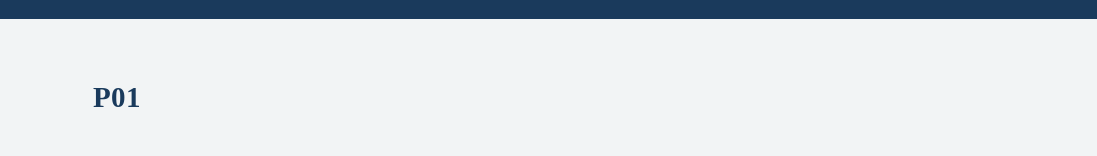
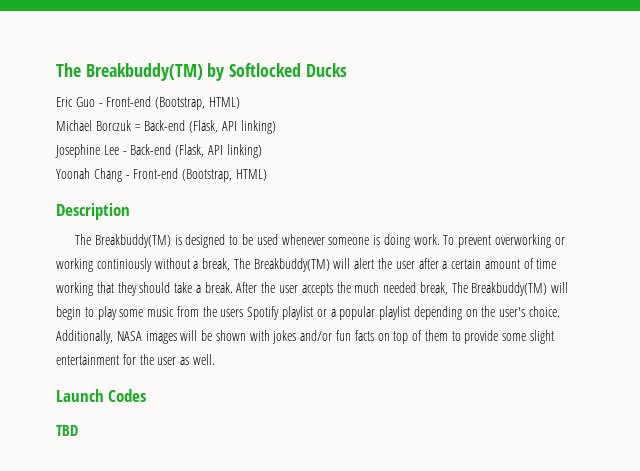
[93,88,141,107] P01 -> [56,63,347,81] [56,96,240,110] [56,120,276,134] [55,144,262,158] [56,168,267,182] [56,203,130,220] [75,234,565,248] [56,258,557,272] [56,282,569,296] [56,306,561,320] [56,330,555,344] [56,354,215,365] [56,389,147,402] [56,425,78,436] The Breakbuddy(TM) by Softlocked Ducks // Eric Guo - Front-end (Bootstrap, HTML) // Michael Borczuk = Back-end (Flask, API linking) // Josephine Lee - Back-end (Flask, API linking) // Yoonah Chang - Front-end (Bootstrap, HTML) // Description // The Breakbuddy(TM) is designed to be used whenever someone is doing work. To prevent overworking or working continiously without a break, The Breakbuddy(TM) will alert the user after a certain amount of time working that they should take a break. After the user accepts the much needed break, The Breakbuddy(TM) will begin to play some music from the users Spotify playlist or a popular playlist depending on the user's choice. Additionally, NASA images will be shown with jokes and/or fun facts on top of them to provide some slight entertainment for the user as well. // Launch Codes // TBD

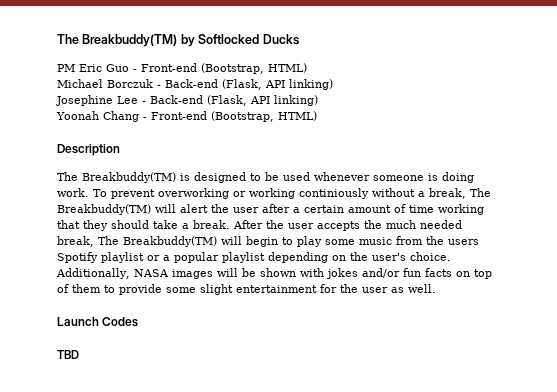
(347, 70) none -> [57,64,75,72] PM
[134,124,141,131] = -> [157,85,161,88] -

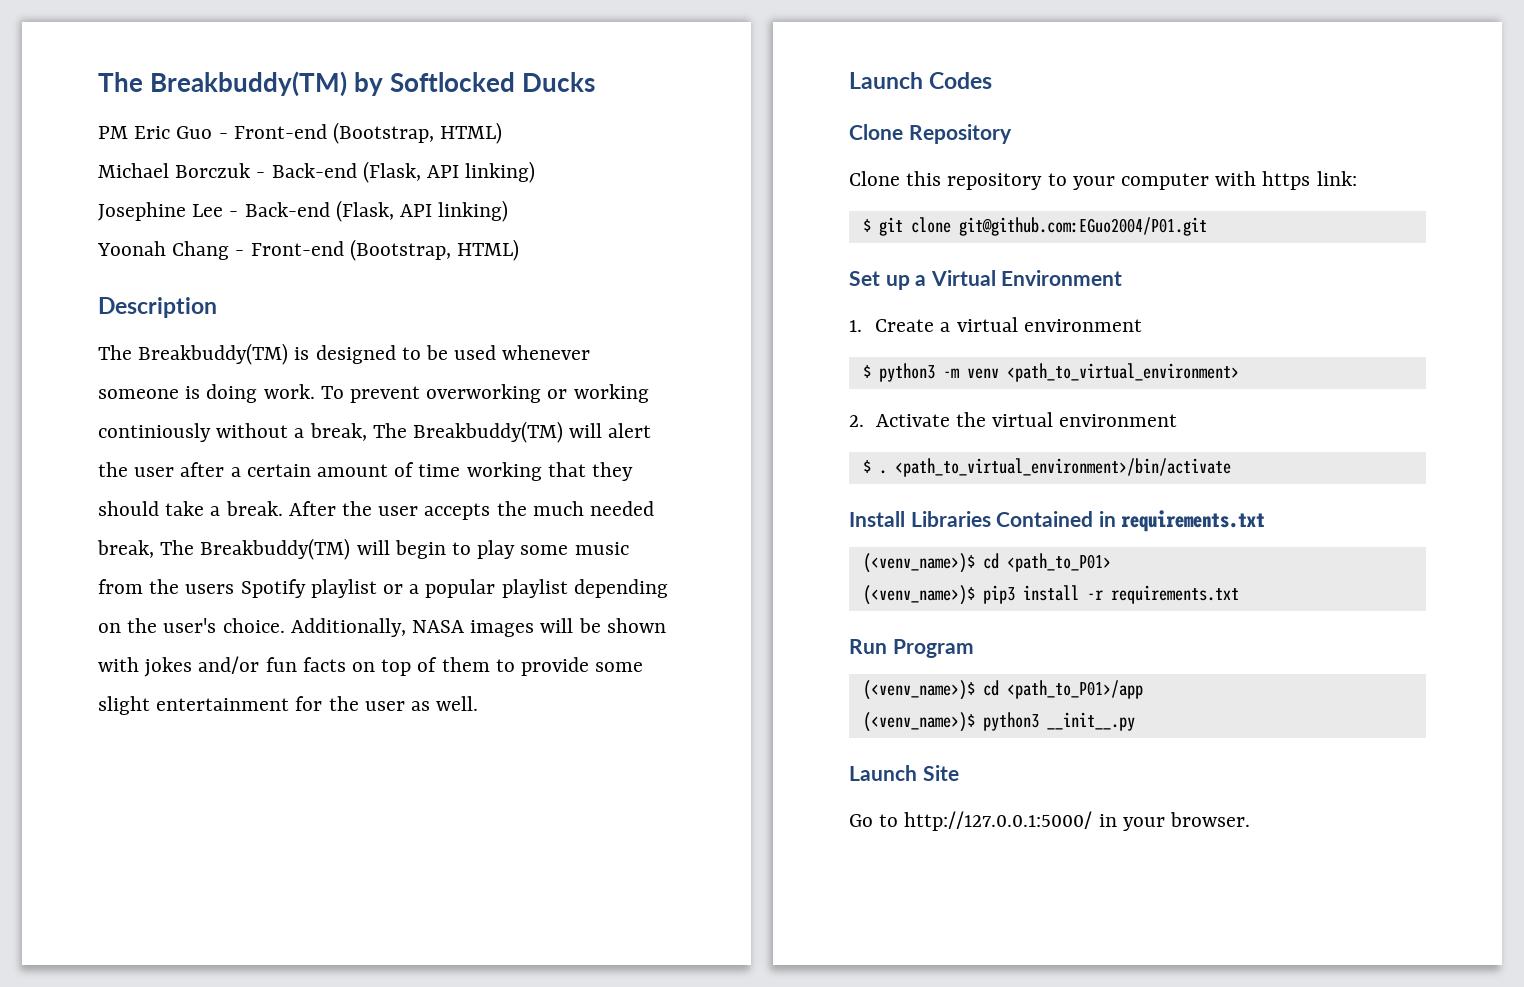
[57,350,79,359] TBD -> [849,124,1012,144] [849,171,1357,190] [862,217,1207,236] [849,270,1123,290] [849,317,1142,332] [862,363,1239,382] [849,412,1178,427] [862,458,1231,477] [849,510,1266,532] [862,553,1111,573] [862,585,1239,605] [849,639,974,658] [862,680,1143,700] [862,712,1135,732] [849,765,959,781] [849,811,1251,831] Clone Repository // Clone this repository to your computer with https link: // $ git clone git@github.com:EGuo2004/P01.git // Set up a Virtual Environment // 1. Create a virtual environment // $ python3 -m venv <path_to_virtual_environment> // 2. Activate the virtual environment // $ . <path_to_virtual_environment>/bin/activate // Install Libraries Contained in requirements.txt // (<venv_name>)$ cd <path_to_P01> // (<venv_name>)$ pip3 install -r requirements.txt // Run Program // (<venv_name>)$ cd <path_to_P01>/app // (<venv_name>)$ python3 __init__.py // Launch Site // Go to http://127.0.0.1:5000/ in your browser.

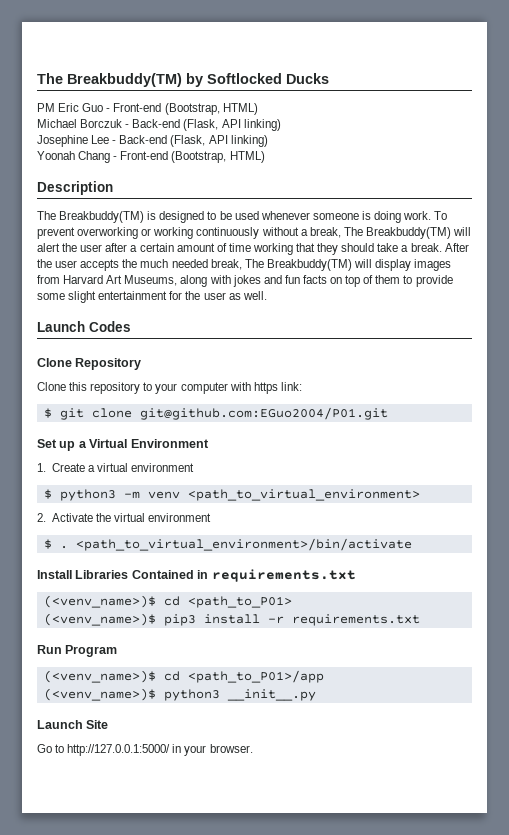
[98,423,211,442] continiously -> [196,227,260,239] continuously
[394,540,629,559] [98,579,668,598] [98,618,666,637] begin to play some music from the users Spotify playlist or a popular playlist depending on the user's choice. Additionally, NASA images will be shown -> [375,259,452,271] [37,275,208,287] display images from Harvard Art Museums, along
[198,656,260,674] and/or -> [263,275,282,284] and

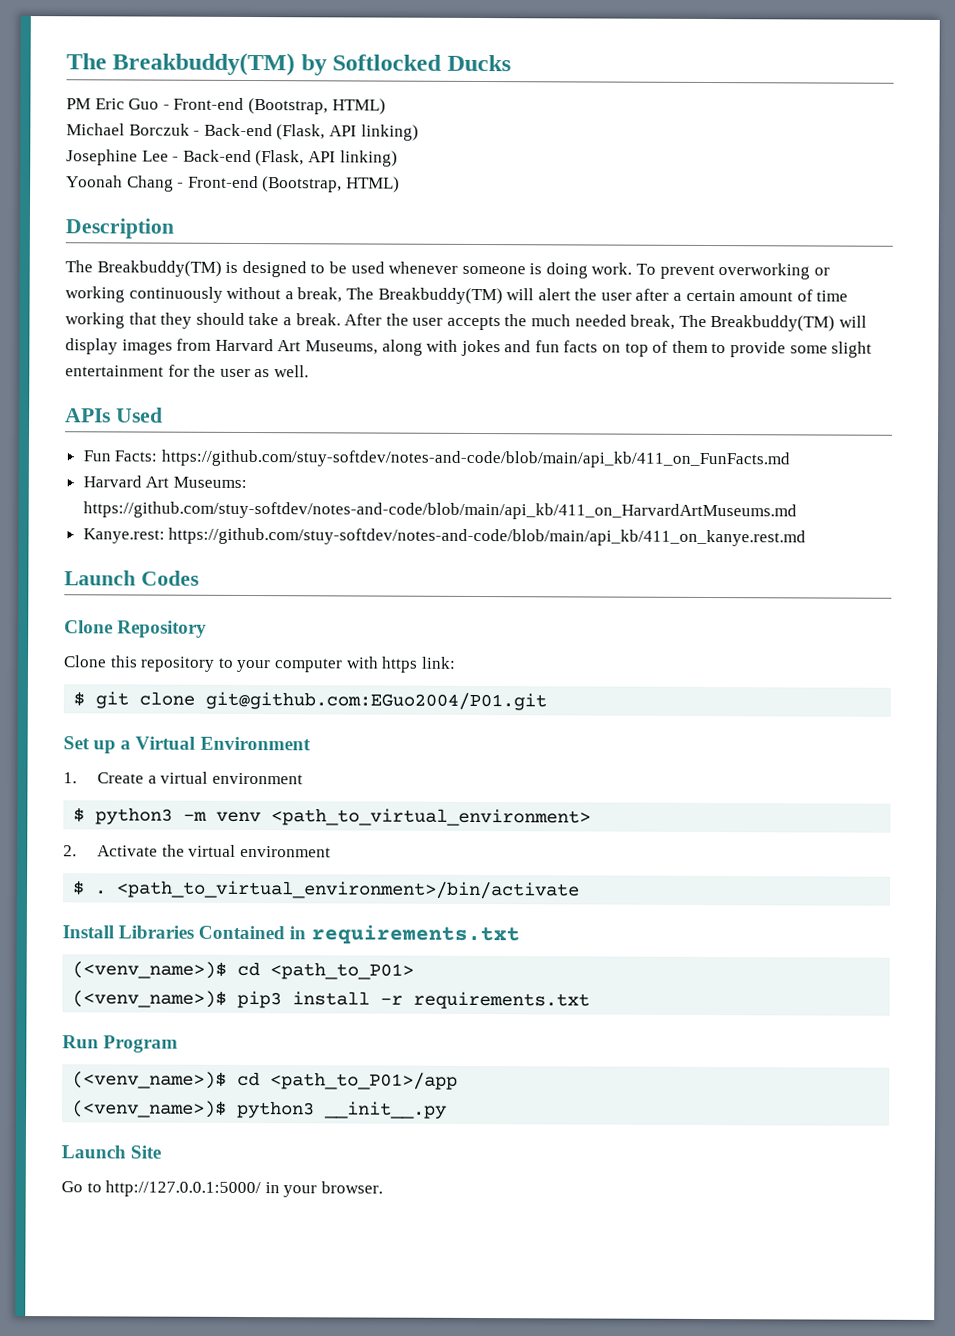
(267, 295) none -> [65,407,163,423] [82,449,790,469] [82,475,247,488] [82,501,797,521] [82,527,807,547] // APIs Used // Fun Facts: https://github.com/stuy-softdev/notes-and-code/blob/main/api_kb/411_on_FunFacts.md // Harvard Art Museums: https://github.com/stuy-softdev/notes-and-code/blob/main/api_kb/411_on_HarvardArtMuseums.md // Kanye.rest: https://github.com/stuy-softdev/notes-and-code/blob/main/api_kb/411_on_kanye.rest.md

